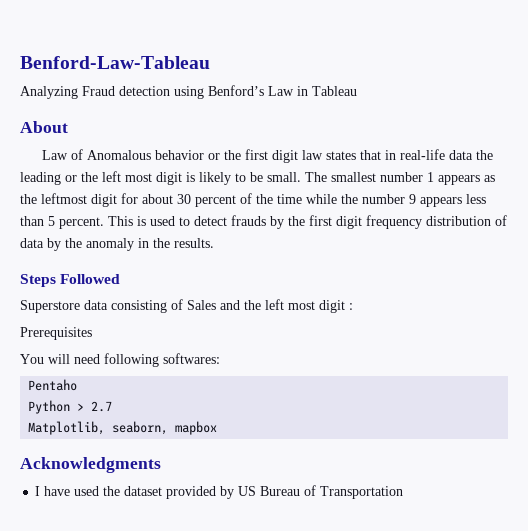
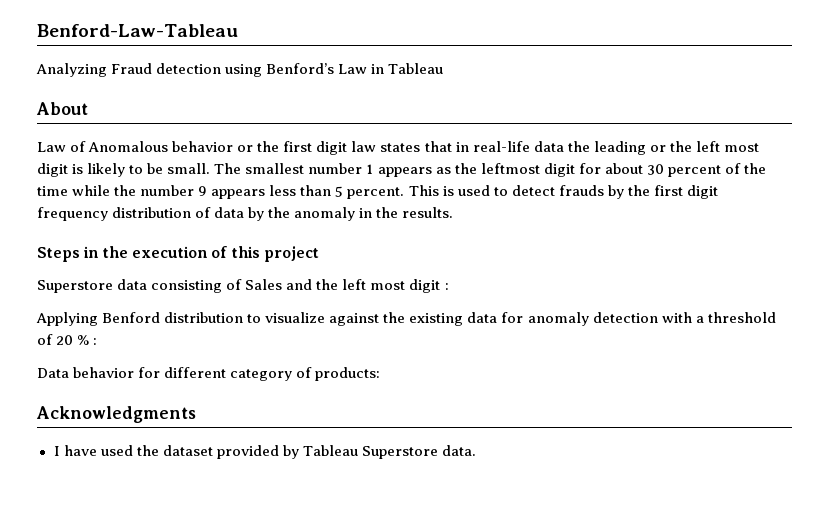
[60,274,121,284] Followed -> [83,246,319,262] in the execution of this project
[20,327,92,340] [20,353,220,367] [28,379,78,391] [28,400,113,414] [28,421,218,435] Prerequisites // You will need following softwares: // Pentaho // Python > 2.7 // Matplotlib, seaborn, mapbox -> [36,312,776,326] [37,334,98,345] [37,367,381,381] Applying Benford distribution to visualize against the existing data for anomaly detection with a threshold of 20 % : // Data behavior for different category of products:
[238,485,404,499] US Bureau of Transportation -> [302,445,476,459] Tableau Superstore data.

